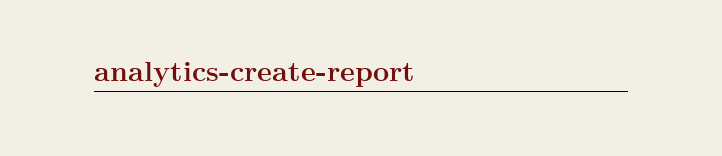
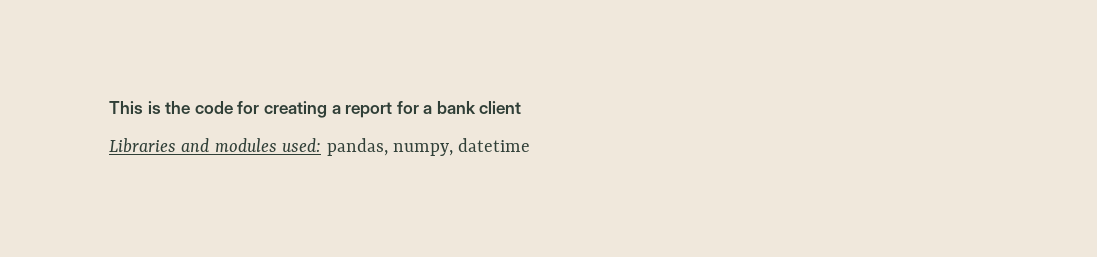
[94,62,415,87] analytics-create-report -> [109,101,522,118] [109,138,531,156] This is the code for creating a report for a bank client // Libraries and modules used: pandas, numpy, datetime

